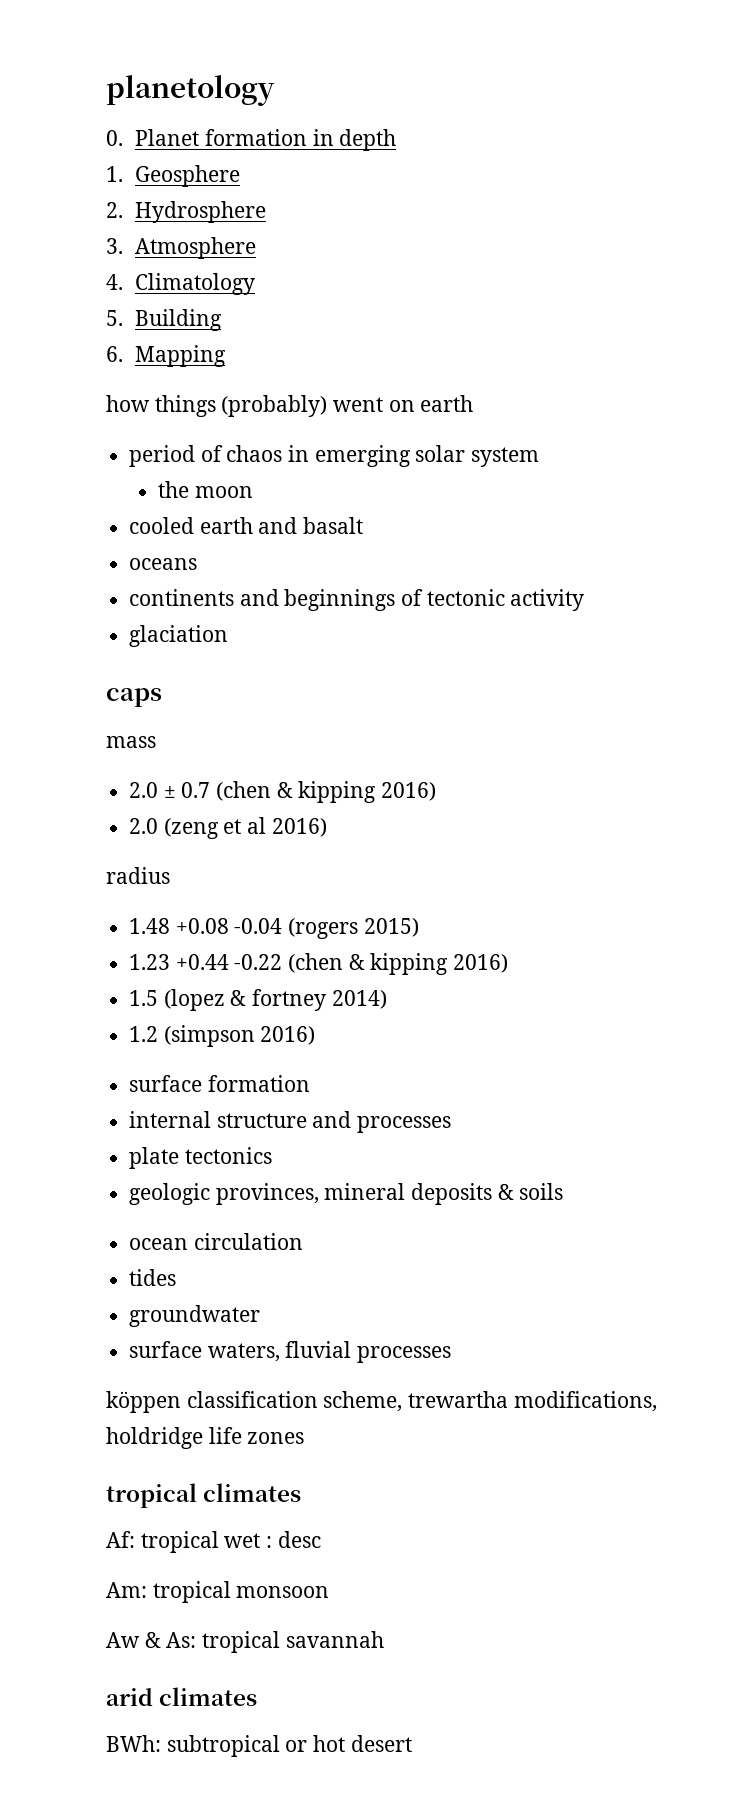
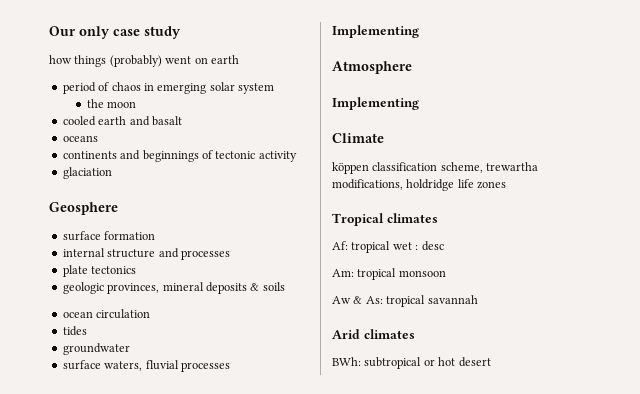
[106,75,275,106] [106,129,397,151] [106,165,241,187] [106,201,267,223] [106,237,257,259] [106,273,256,295] [106,309,223,331] [106,345,227,367] planetology // 0. Planet formation in depth // 1. Geosphere // 2. Hydrosphere // 3. Atmosphere // 4. Climatology // 5. Building // 6. Mapping -> [49,26,181,39] Our only case study
[106,688,162,707] [106,736,156,748] [129,781,437,803] [129,817,327,839] [106,867,170,884] [129,918,419,939] [129,953,509,975] [129,989,387,1011] [129,1025,316,1047] caps // mass // 2.0 ± 0.7 (chen & kipping 2016) // 2.0 (zeng et al 2016) // radius // 1.48 +0.08 -0.04 (rogers 2015) // 1.23 +0.44 -0.22 (chen & kipping 2016) // 1.5 (lopez & fortney 2014) // 1.2 (simpson 2016) -> [49,202,118,215] Geosphere
(452, 1354) none -> [332,25,419,38] [332,61,412,74] [332,97,419,110] [332,133,384,143] // Implementing // Atmosphere // Implementing // Climate
[106,1483,197,1508] tropical -> [332,213,384,226] Tropical
[106,1688,153,1706] arid -> [332,329,360,339] Arid

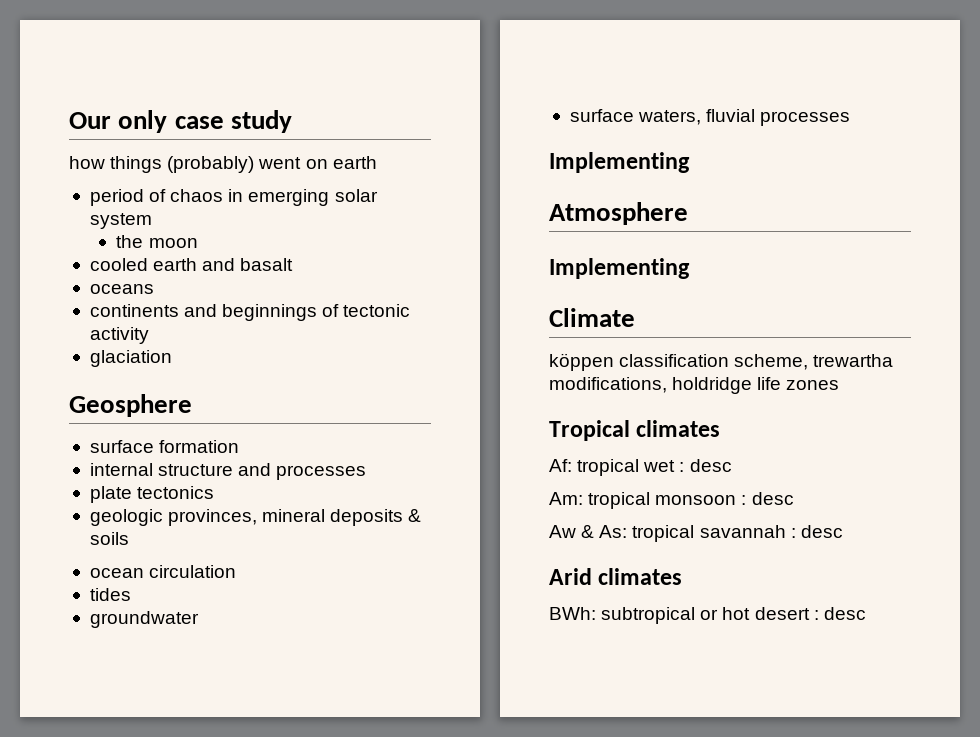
(446, 273) none -> [741,492,794,505] : desc
(478, 299) none -> [790,525,843,538] : desc
(491, 362) none -> [813,607,866,620] : desc

